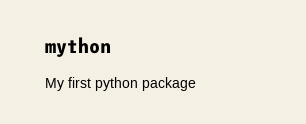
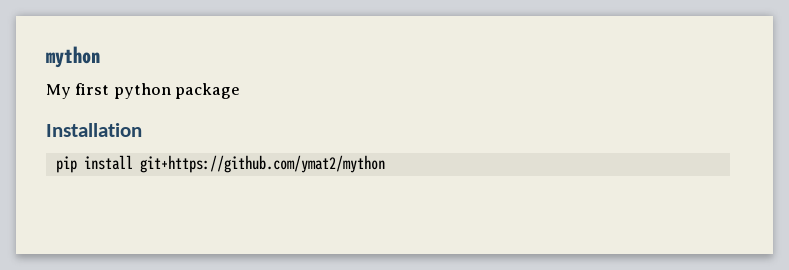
(196, 84) none -> [46,123,142,137] [55,155,385,173] // Installation // pip install git+https://github.com/ymat2/mython

